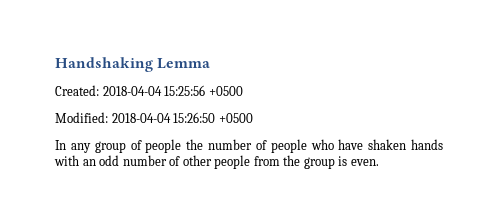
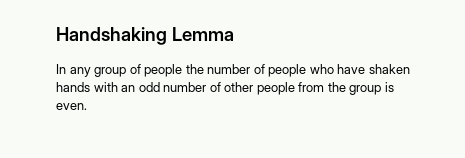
[55,85,243,96] [55,112,253,123] // Created: 2018-04-04 15:25:56 +0500 // Modified: 2018-04-04 15:26:50 +0500 -> (234, 34) none

